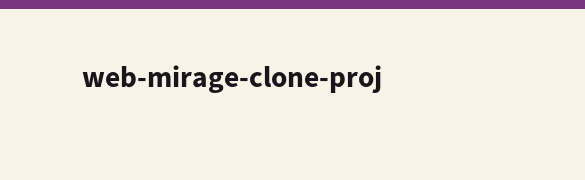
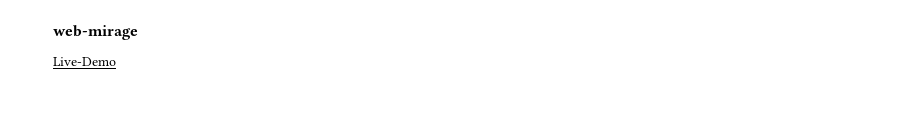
[82,65,382,93] web-mirage-clone-proj -> [53,25,138,40] [53,57,116,66] web-mirage // Live-Demo

